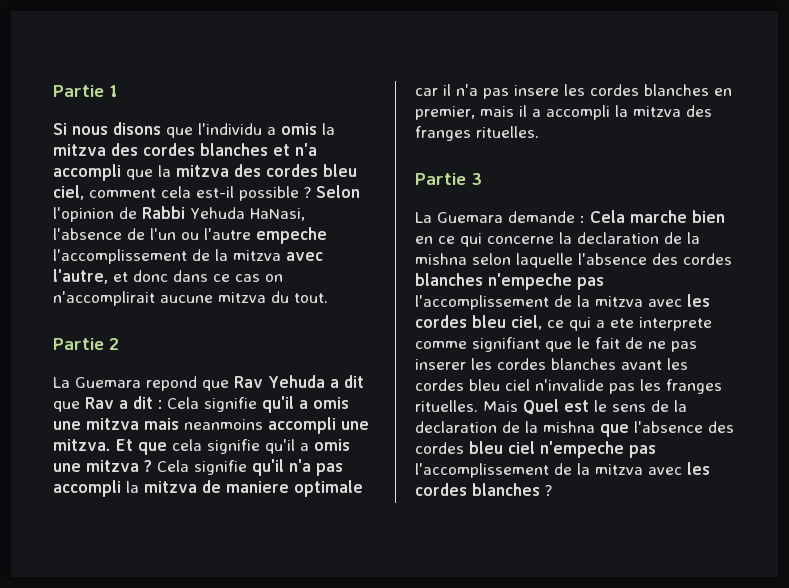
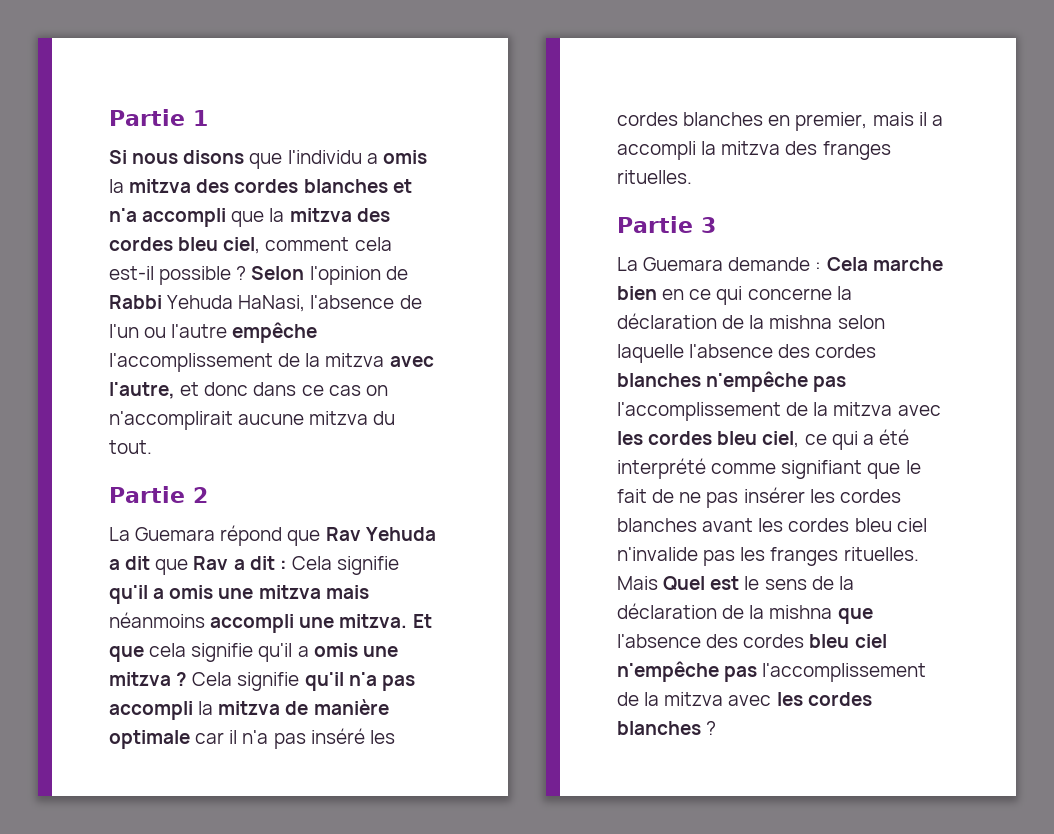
[256,227,327,244] empeche -> [232,322,318,343] empêche
[146,376,197,391] repond -> [220,525,283,546] répond
[184,419,263,430] neanmoins -> [109,612,205,628] néanmoins
[226,481,289,493] maniere -> [313,699,389,715] manière
[514,85,559,96] insere -> [310,728,365,744] inséré
[577,232,659,244] declaration -> [617,313,717,329] déclaration
[488,273,572,290] n'empeche -> [706,371,809,392] n'empêche
[610,317,712,331] ete interprete -> [878,429,909,445] [617,458,706,479] été interprété
[415,359,466,370] inserer -> [743,487,805,503] insérer
[415,421,497,433] declaration -> [617,603,717,619] déclaration
[540,441,624,458] n'empeche -> [617,661,719,682] n'empêche

